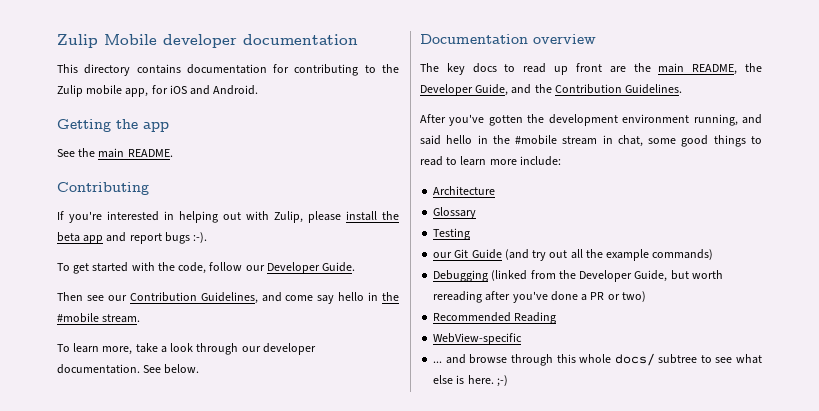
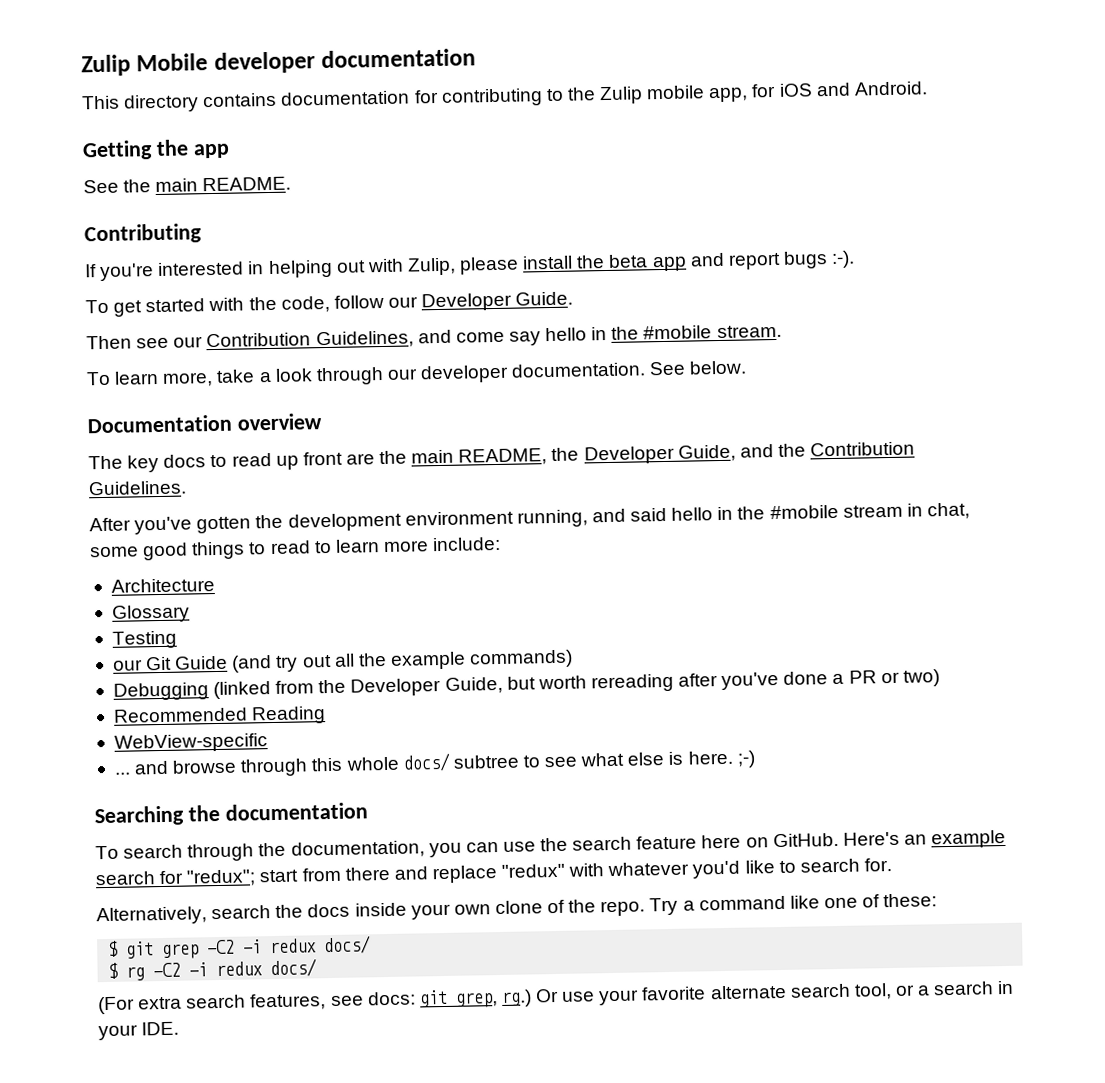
(508, 381) none -> [94,802,368,827] [95,829,1007,862] [95,858,892,887] [96,893,938,926] [108,935,372,960] [108,958,318,981] [98,980,1015,1015] [98,1021,180,1041] // Searching the documentation // To search through the documentation, you can use the search feature here on GitHub. Here's an example search for "redux"; start from there and replace "redux" with whatever you'd like to search for. // Alternatively, search the docs inside your own clone of the repo. Try a command like one of these: // $ git grep -C2 -i redux docs/ // $ rg -C2 -i redux docs/ // (For extra search features, see docs: git grep, rg.) Or use your favorite alternate search tool, or a search in your IDE.

